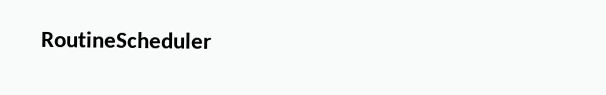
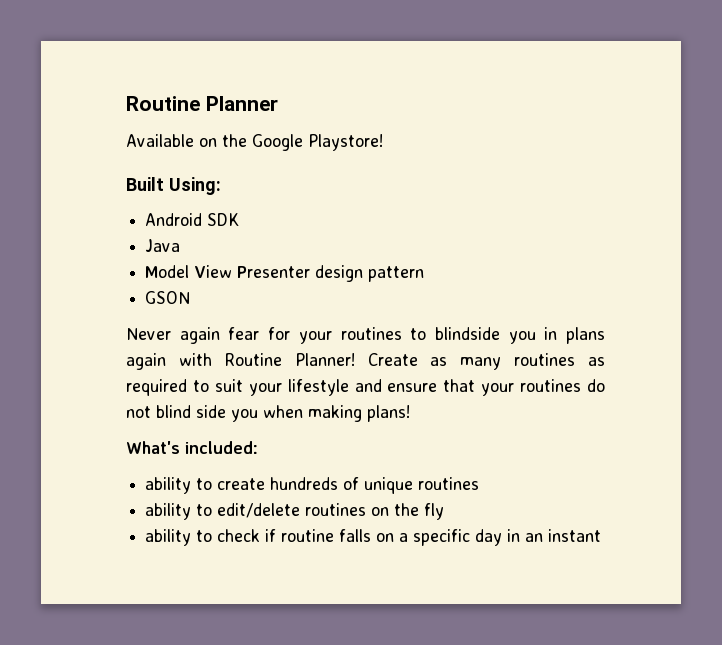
[40,30,212,49] RoutineScheduler -> [126,96,278,111] [126,134,383,151] [126,177,221,195] [145,213,240,226] [145,239,181,252] [145,265,425,282] [145,291,191,304] [126,327,605,344] [126,353,605,370] [126,379,605,396] [126,405,410,422] [126,441,258,454] [145,477,480,494] [145,503,445,520] [145,529,602,546] Routine Planner // Available on the Google Playstore! // Built Using: // Android SDK // Java // Model View Presenter design pattern // GSON // Never again fear for your routines to blindside you in plans again with Routine Planner! Create as many routines as required to suit your lifestyle and ensure that your routines do not blind side you when making plans! // What's included: // ability to create hundreds of unique routines // ability to edit/delete routines on the fly // ability to check if routine falls on a specific day in an instant

